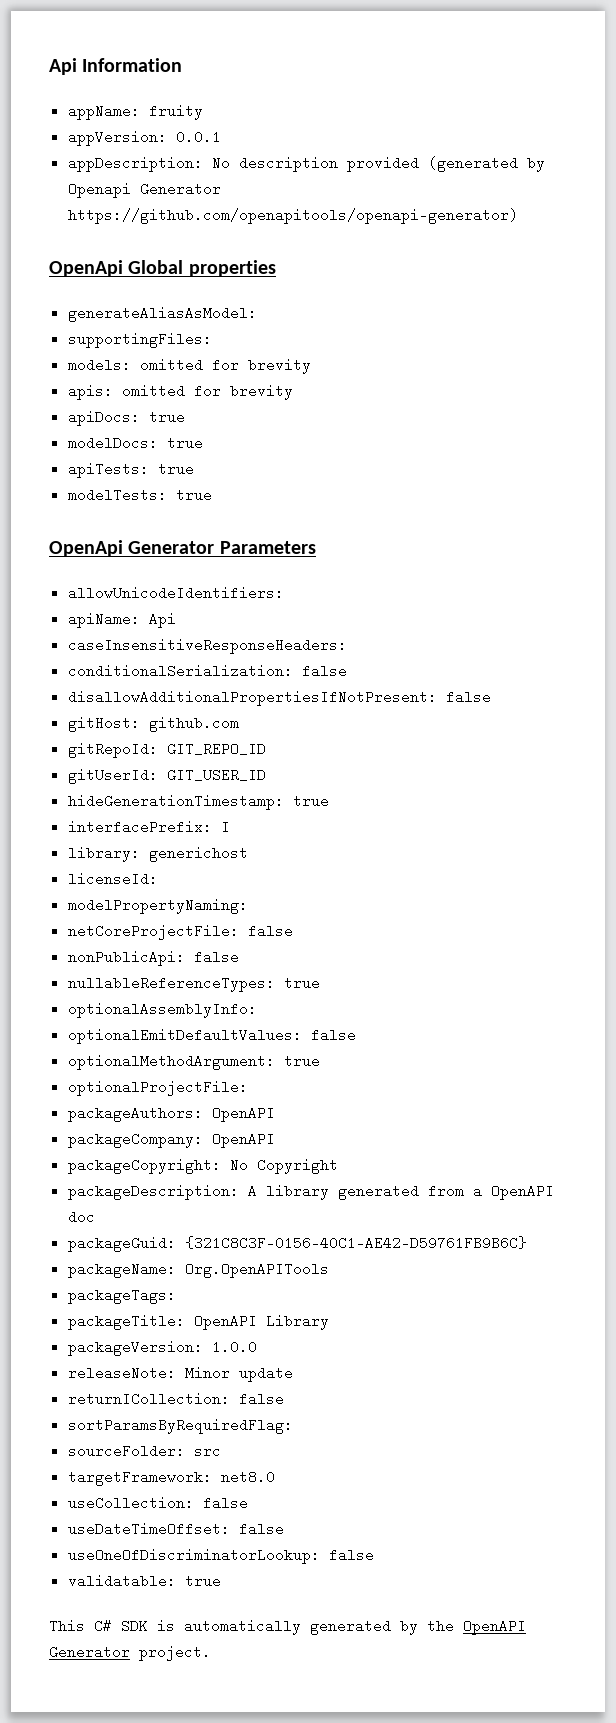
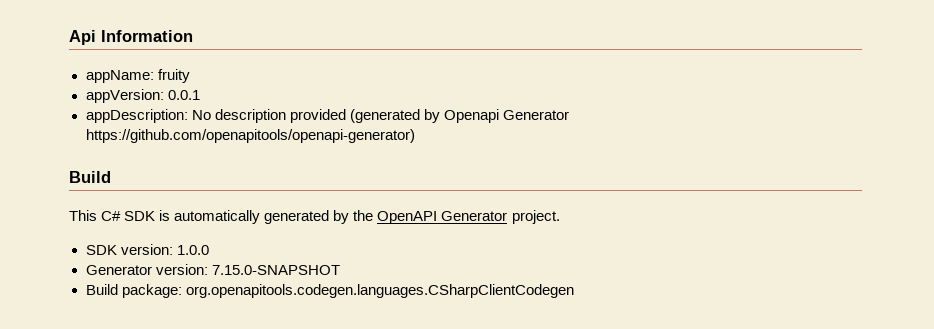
[49,260,276,277] [67,306,257,322] [67,332,212,348] [67,358,311,374] [67,384,293,400] [67,410,185,426] [67,436,203,450] [67,462,194,478] [67,488,212,502] [49,540,316,557] [67,586,284,600] [67,612,176,628] [67,638,347,654] [67,664,347,678] [67,690,491,706] [67,716,239,732] [67,742,266,758] [67,768,266,784] [67,794,329,810] [67,820,230,834] [67,846,248,862] [67,872,158,886] [67,898,248,914] [67,924,293,940] [67,950,239,966] [67,976,320,992] [67,1002,257,1018] [67,1028,356,1044] [67,1054,320,1070] [67,1080,248,1096] [67,1106,275,1122] [67,1132,275,1148] [67,1158,338,1174] [67,1184,554,1200] [67,1210,95,1224] [67,1236,527,1252] [67,1262,329,1278] [67,1288,176,1304] [67,1314,329,1330] [67,1340,257,1356] [67,1366,293,1382] [67,1392,284,1406] [67,1418,293,1434] [67,1444,221,1458] [67,1470,275,1486] [67,1496,248,1510] [67,1522,284,1536] [67,1548,374,1564] [67,1574,221,1588] OpenApi Global properties // generateAliasAsModel: // supportingFiles: // models: omitted for brevity // apis: omitted for brevity // apiDocs: true // modelDocs: true // apiTests: true // modelTests: true // OpenApi Generator Parameters // allowUnicodeIdentifiers: // apiName: Api // caseInsensitiveResponseHeaders: // conditionalSerialization: false // disallowAdditionalPropertiesIfNotPresent: false // gitHost: github.com // gitRepoId: GIT_REPO_ID // gitUserId: GIT_USER_ID // hideGenerationTimestamp: true // interfacePrefix: I // library: generichost // licenseId: // modelPropertyNaming: // netCoreProjectFile: false // nonPublicApi: false // nullableReferenceTypes: true // optionalAssemblyInfo: // optionalEmitDefaultValues: false // optionalMethodArgument: true // optionalProjectFile: // packageAuthors: OpenAPI // packageCompany: OpenAPI // packageCopyright: No Copyright // packageDescription: A library generated from a OpenAPI doc // packageGuid: {321C8C3F-0156-40C1-AE42-D59761FB9B6C} // packageName: Org.OpenAPITools // packageTags: // packageTitle: OpenAPI Library // packageVersion: 1.0.0 // releaseNote: Minor update // returnICollection: false // sortParamsByRequiredFlag: // sourceFolder: src // targetFramework: net8.0 // useCollection: false // useDateTimeOffset: false // useOneOfDiscriminatorLookup: false // validatable: true -> [69,171,111,183] Build
(211, 1653) none -> [85,244,209,255] [85,264,340,275] [85,284,574,298] // SDK version: 1.0.0 // Generator version: 7.15.0-SNAPSHOT // Build package: org.openapitools.codegen.languages.CSharpClientCodegen

